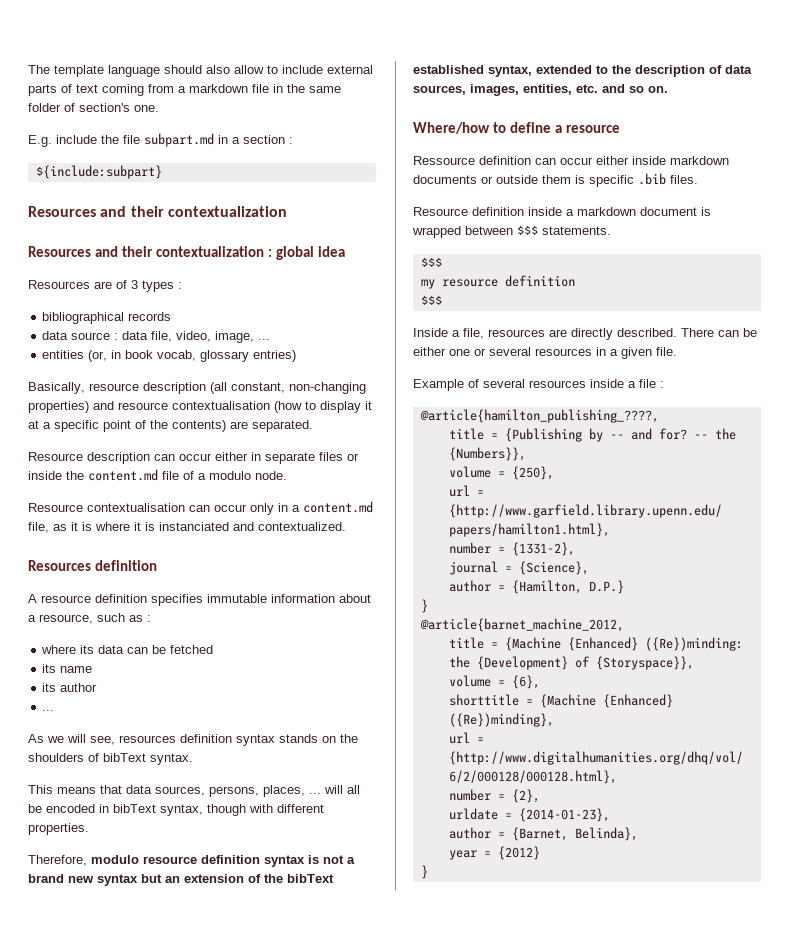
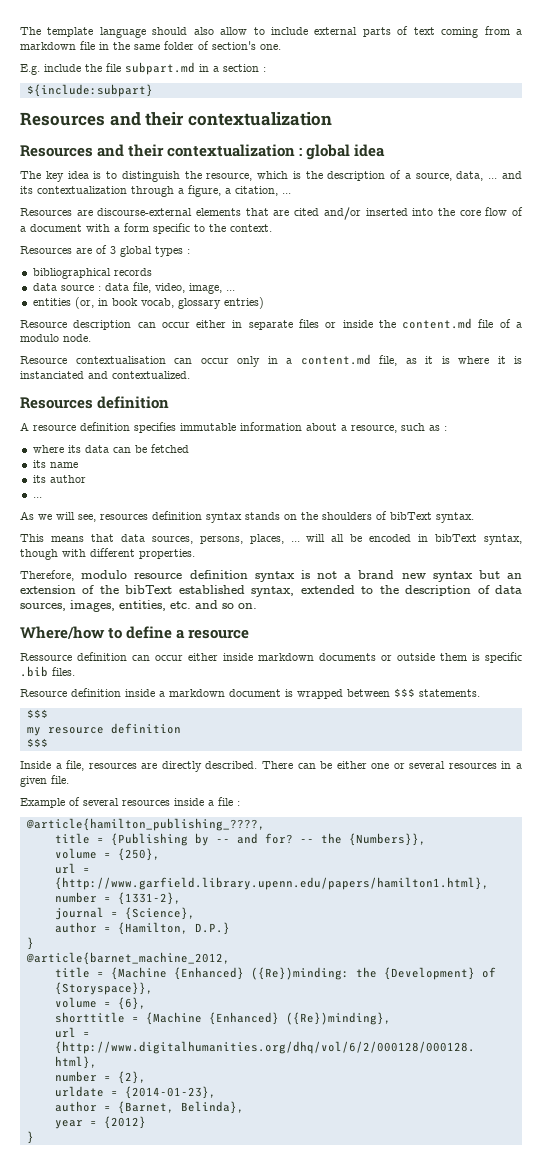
(346, 251) none -> [20,170,522,182] [20,185,291,197] [20,207,523,220] [20,223,272,234] // The key idea is to distinguish the resource, which is the description of a source, data, ... and its contextualization through a figure, a citation, ... // Resources are discourse-external elements that are cited and/or inserted into the core flow of a document with a form specific to the context.
(138, 284) none -> [120,246,152,257] global
[28,382,366,394] [28,401,372,413] [28,420,313,432] // Basically, resource description (all constant, non-changing properties) and resource contextualisation (how to display it at a specific point of the contents) are separated. -> (264, 303) none

